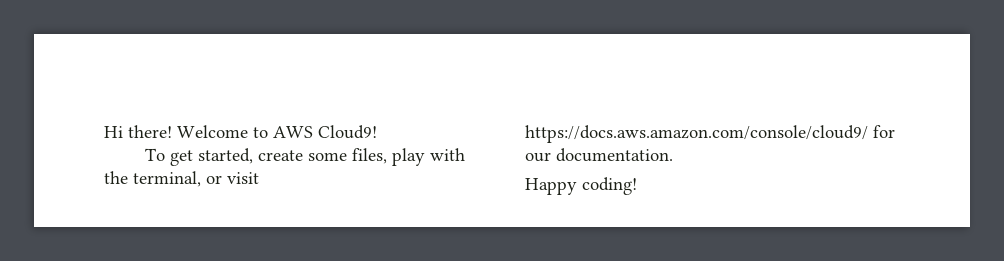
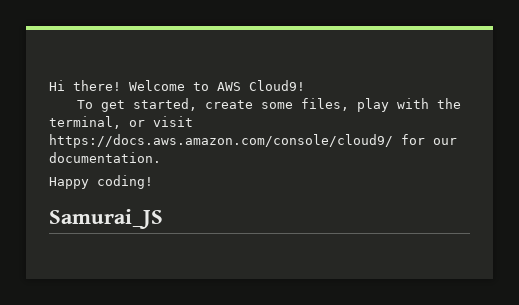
(637, 186) none -> [49,209,163,229] // Samurai_JS

